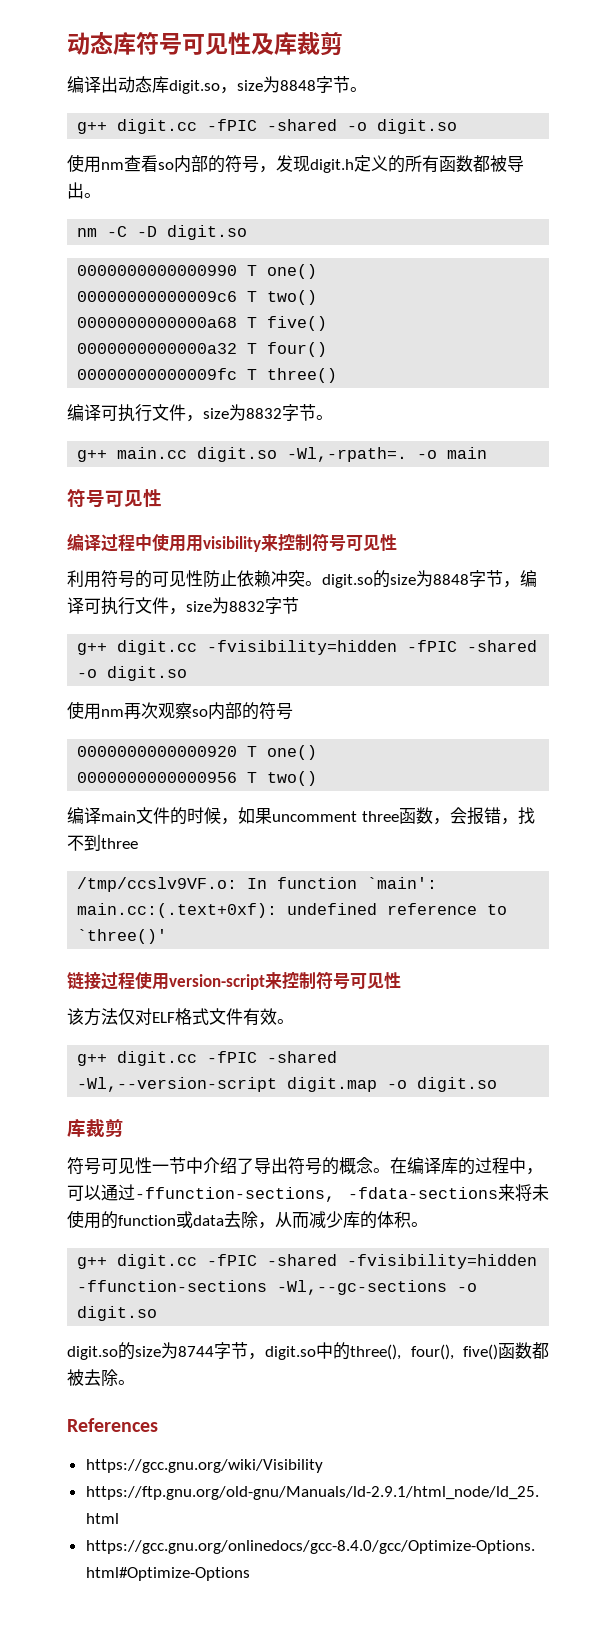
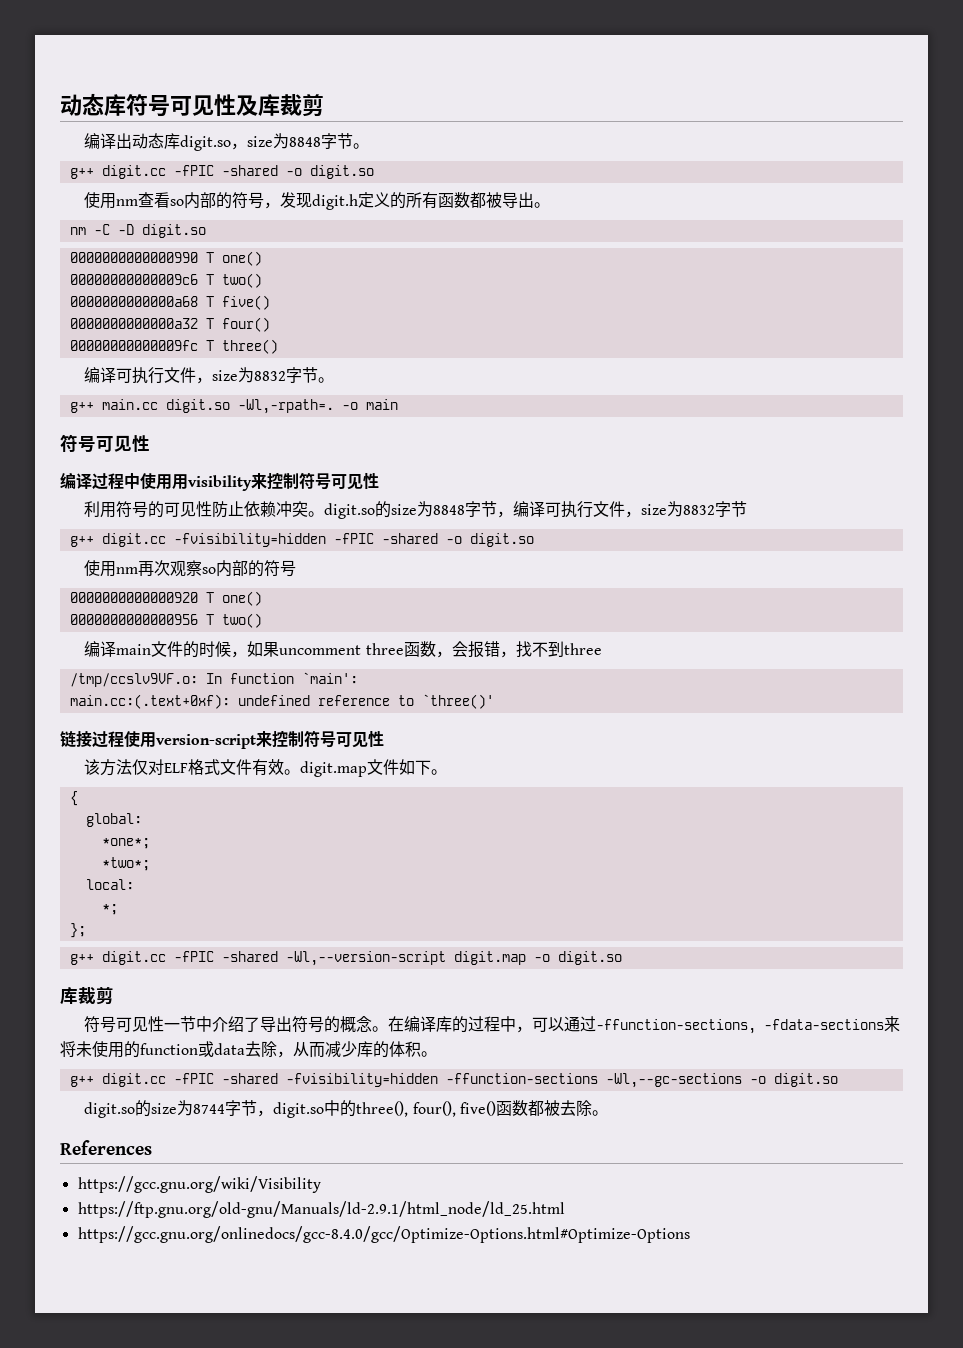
(294, 1021) none -> [300,759,448,777] [69,791,78,806] [85,813,142,827] [101,838,150,849] [101,857,150,871] [85,879,134,890] [101,904,118,915] [69,923,86,938] digit.map文件如下。 // { // global: // *one*; // *two*; // local: // *; // };

